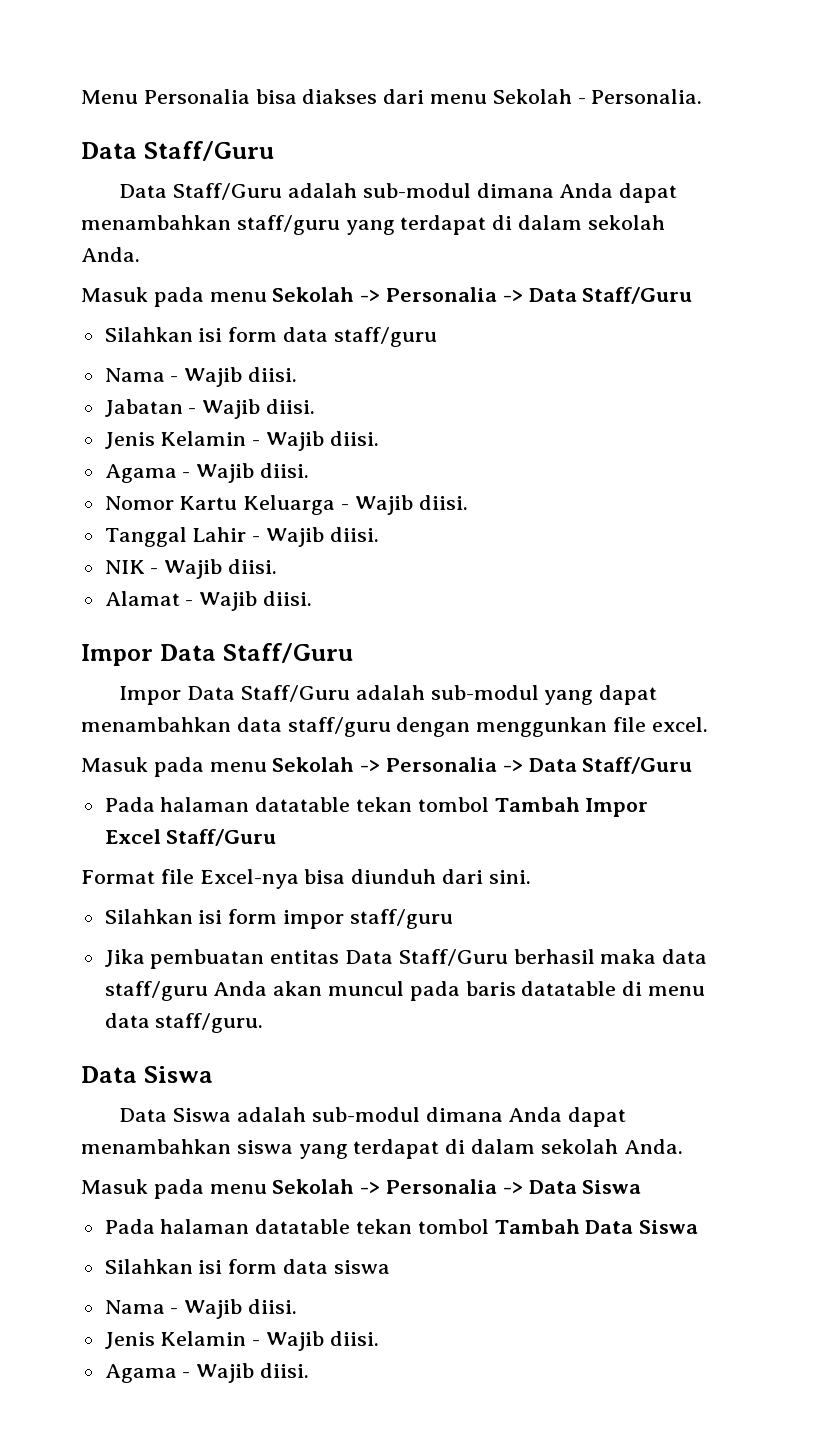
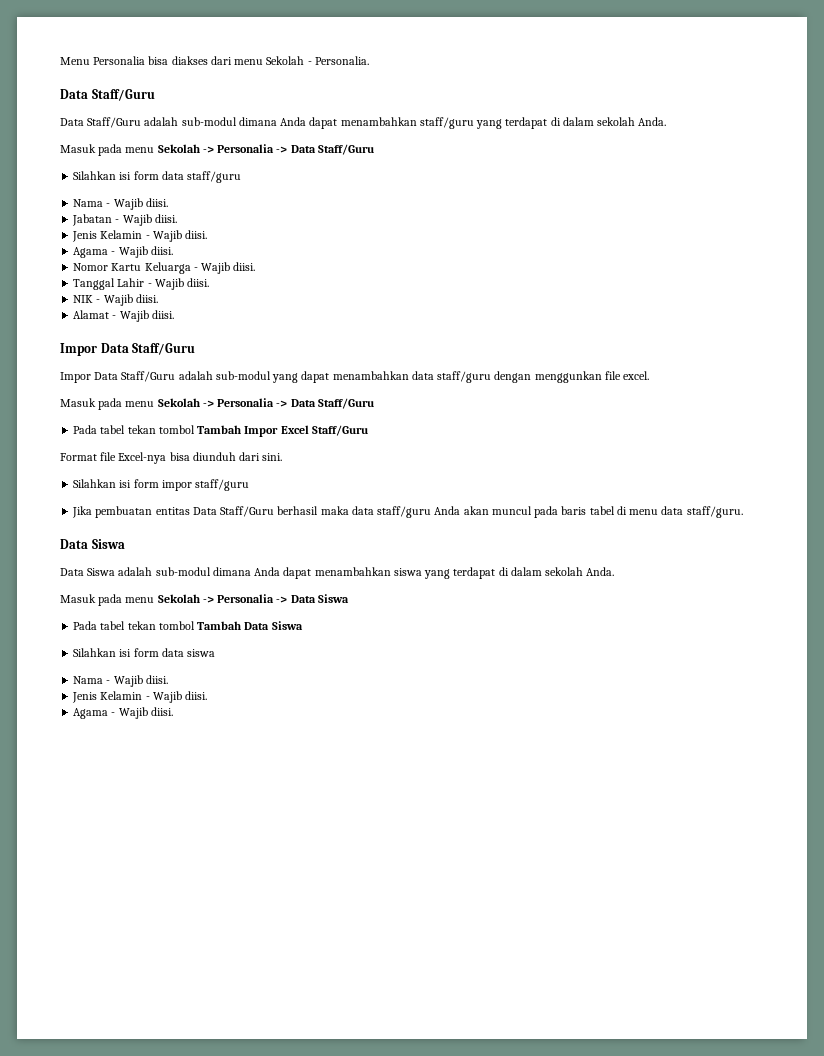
[160,797,351,812] halaman datatable -> [100,425,126,434] tabel
[521,981,617,996] datatable -> [589,506,615,515] tabel
[160,1219,351,1234] halaman datatable -> [100,621,126,630] tabel

